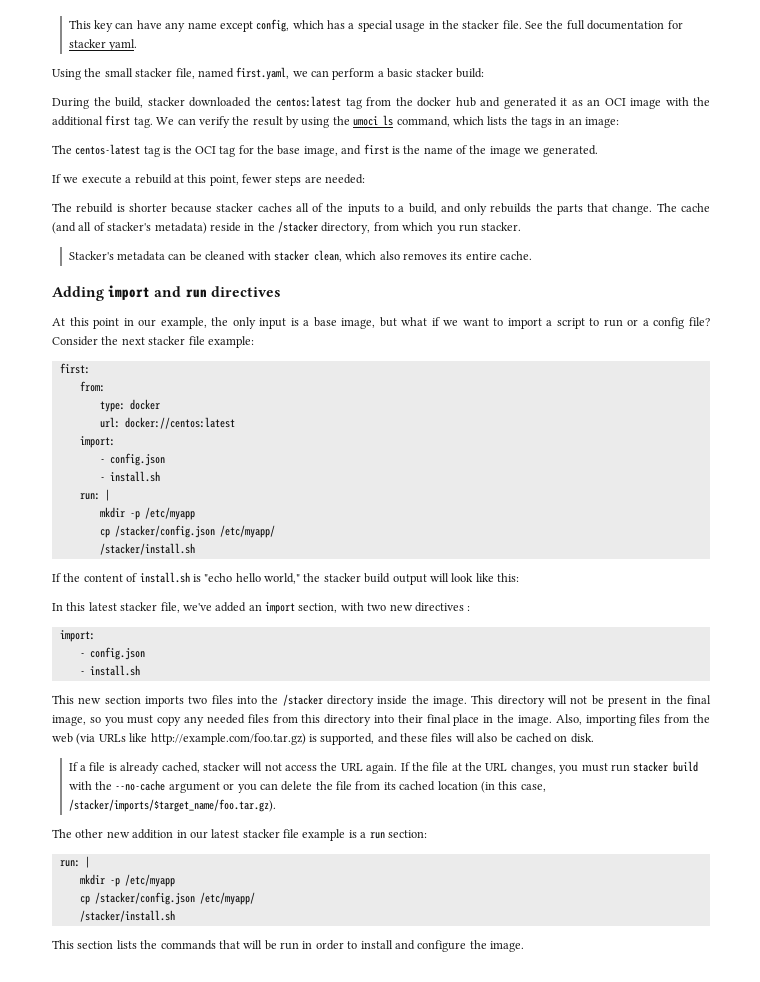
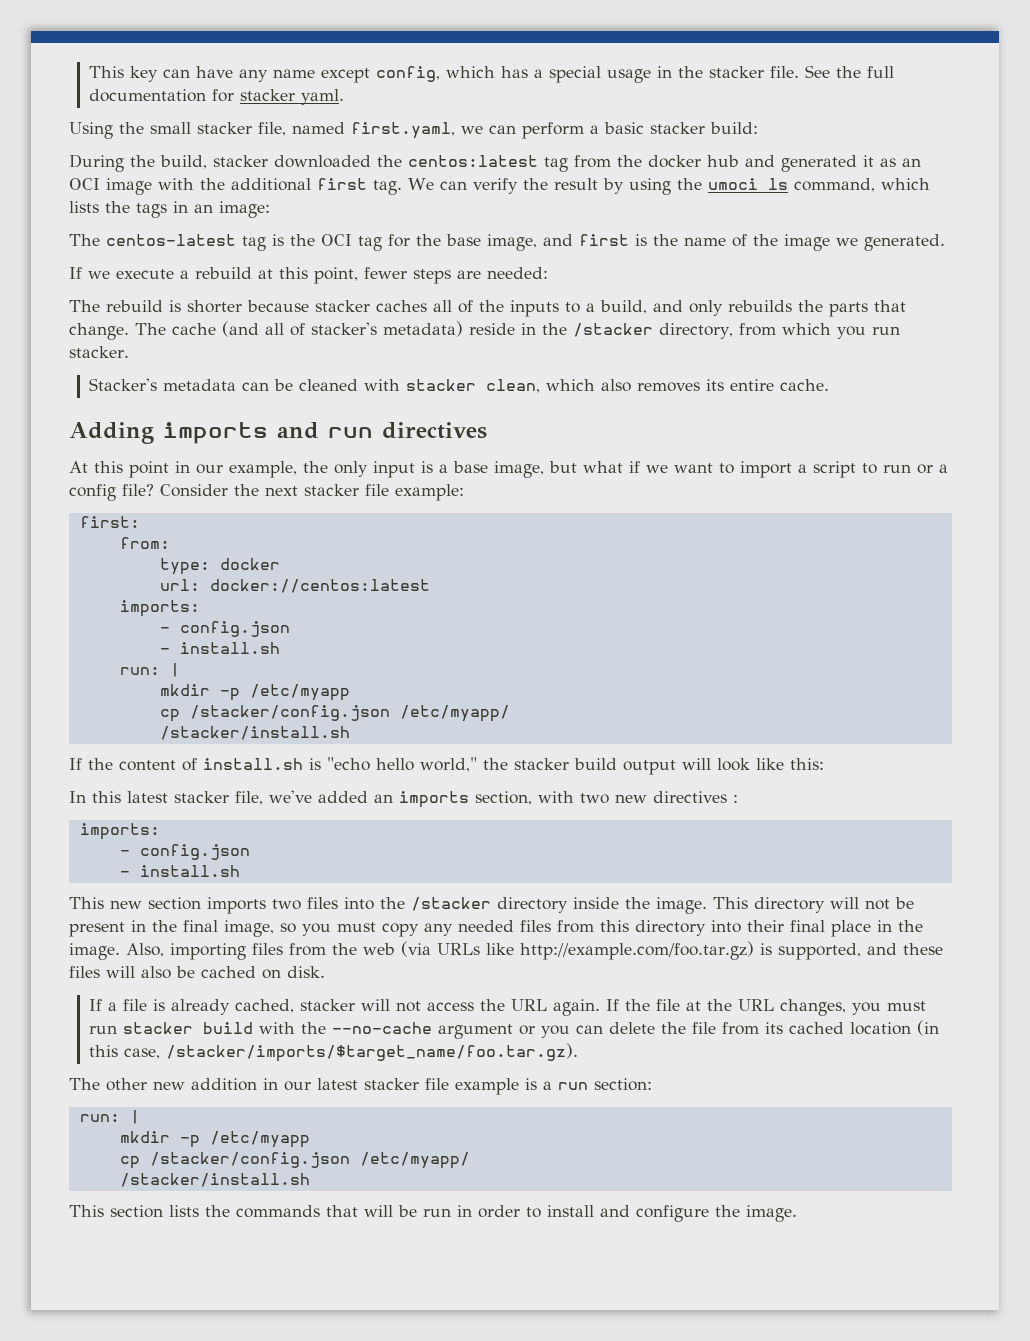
[108,285,151,300] import -> [163,422,268,444] imports
[79,436,115,448] import: -> [119,600,200,617] imports:
[265,602,295,614] import -> [399,791,469,808] imports
[59,630,95,642] import: -> [79,823,160,840] imports:

